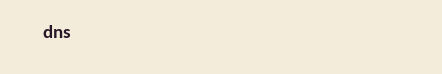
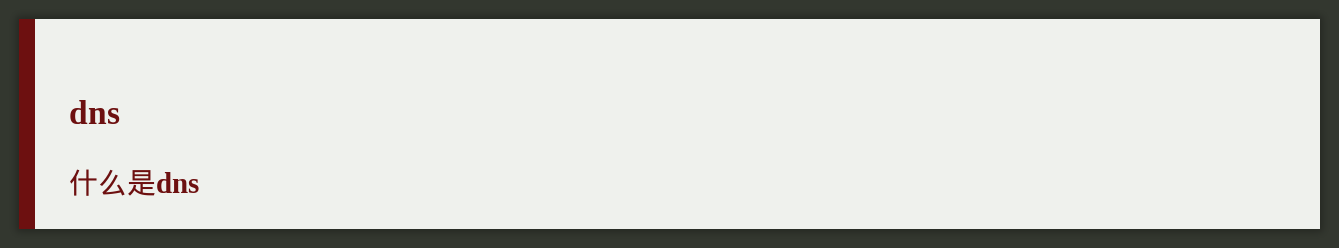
[43,25,71,38] dns -> [69,100,120,124] [69,169,199,196] dns // 什么是dns

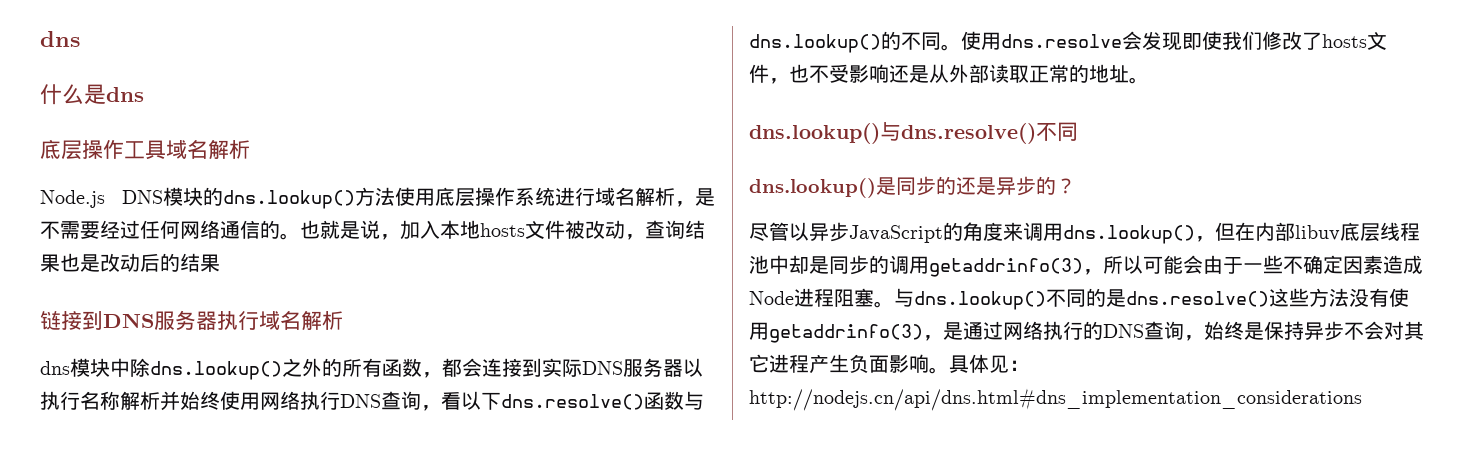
(199, 182) none -> [40,139,250,160] [40,187,715,209] [40,220,705,240] [40,253,220,272] [40,310,343,330] [40,358,703,380] [40,391,704,411] [749,31,1387,53] [749,64,1149,84] [749,122,1078,144] [749,176,1076,198] [749,222,1420,244] [749,255,1423,277] [749,288,1409,310] [749,321,1424,343] [749,354,1029,374] [749,388,1362,411] // 底层操作工具域名解析 // Node.js DNS模块的dns.lookup()方法使用底层操作系统进行域名解析，是不需要经过任何网络通信的。也就是说，加入本地hosts文件被改动，查询结果也是改动后的结果 // 链接到DNS服务器执行域名解析 // dns模块中除dns.lookup()之外的所有函数，都会连接到实际DNS服务器以执行名称解析并始终使用网络执行DNS查询，看以下dns.resolve()函数与dns.lookup()的不同。使用dns.resolve会发现即使我们修改了hosts文件，也不受影响还是从外部读取正常的地址。 // dns.lookup()与dns.resolve()不同 // dns.lookup()是同步的还是异步的？ // 尽管以异步JavaScript的角度来调用dns.lookup()，但在内部libuv底层线程池中却是同步的调用getaddrinfo(3)，所以可能会由于一些不确定因素造成Node进程阻塞。与dns.lookup()不同的是dns.resolve()这些方法没有使用getaddrinfo(3)，是通过网络执行的DNS查询，始终是保持异步不会对其它进程产生负面影响。具体见：http://nodejs.cn/api/dns.html#dns_implementation_considerations

